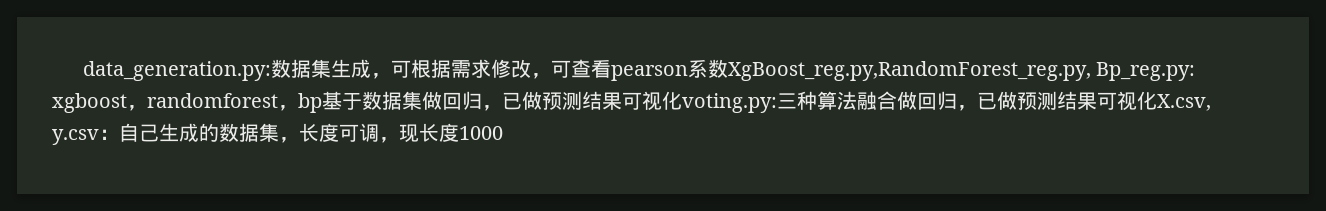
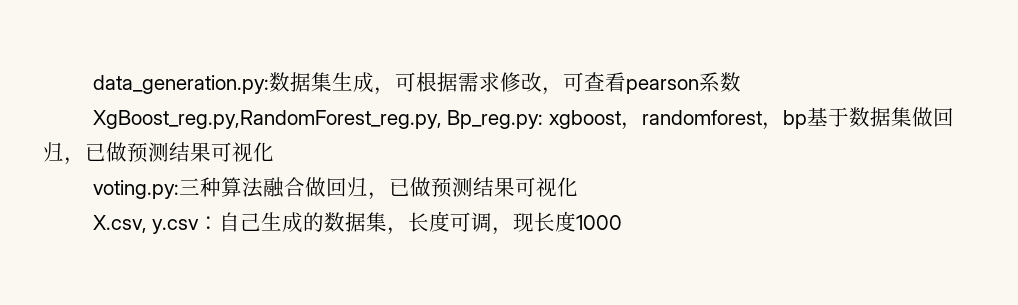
(729, 68) none -> (741, 82) //
(682, 100) none -> (274, 152) //
(1157, 100) none -> (578, 187) //

